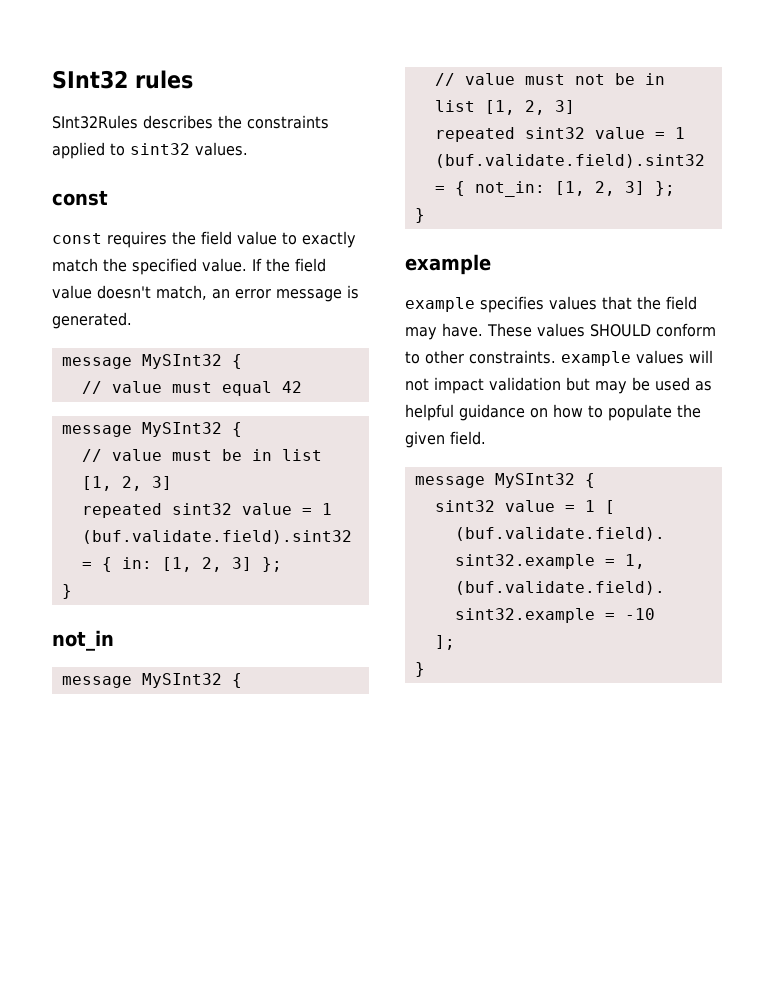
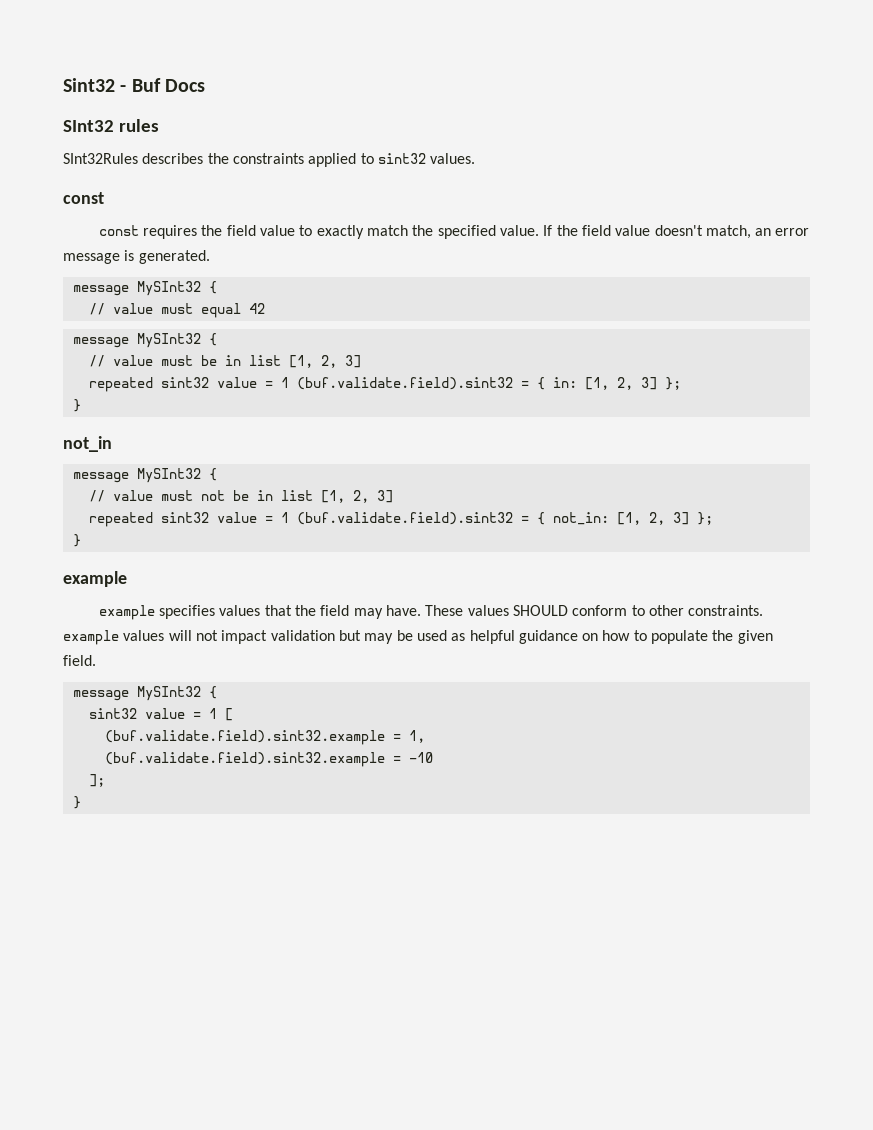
(52, 79) none -> [63,78,205,92] Sint32 - Buf Docs //

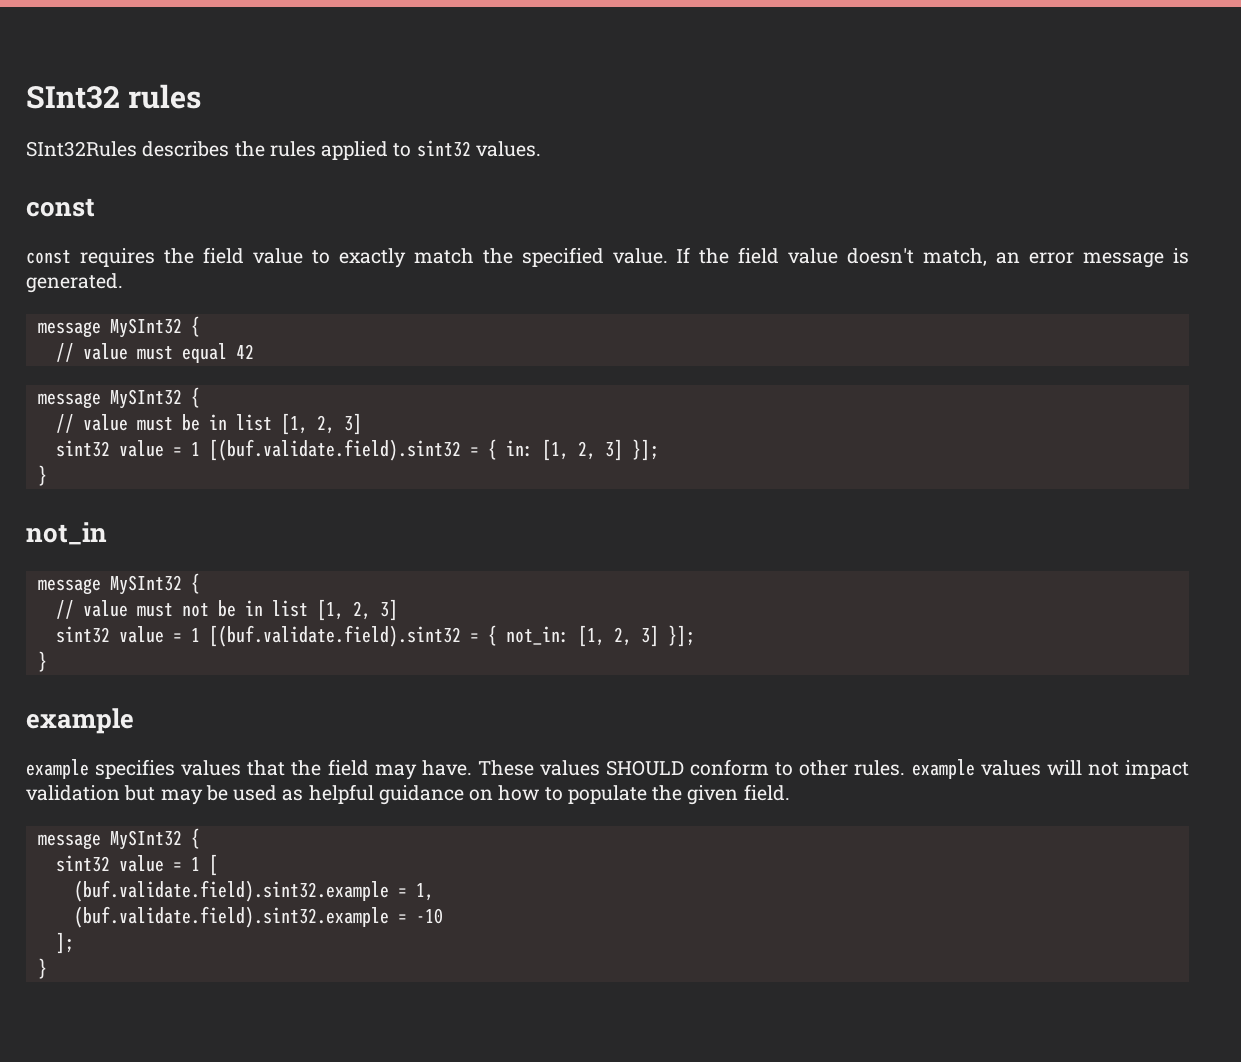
[63,78,205,92] Sint32 - Buf Docs // -> (26, 97) none
[232,153,304,164] constraints -> [269,141,316,157] rules
[88,377,513,392] repeated sint32 value = 1 (buf.validate.field).sint32 -> [55,439,461,461] sint32 value = 1 [(buf.validate.field).sint32
[664,377,681,390] }; -> [631,439,659,461] }];
[88,512,513,527] repeated sint32 value = 1 (buf.validate.field).sint32 -> [55,625,461,647] sint32 value = 1 [(buf.validate.field).sint32
[696,512,713,525] }; -> [667,625,695,647] }];
[688,605,764,616] constraints. -> [854,760,906,776] rules.

